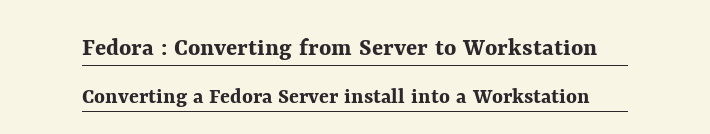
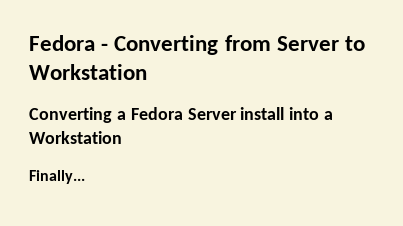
[82,38,168,55] Fedora : -> [29,35,109,51] Fedora -
(590, 95) none -> [29,170,85,184] // Finally...

